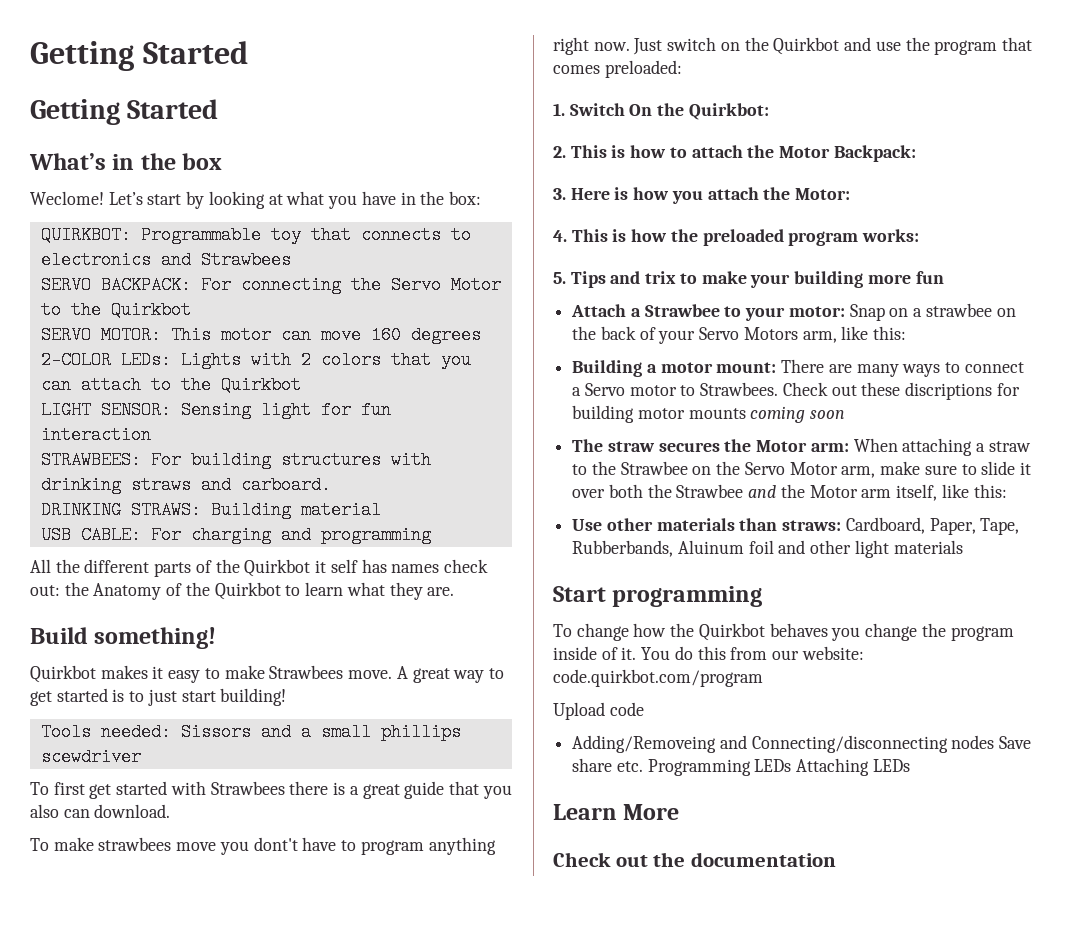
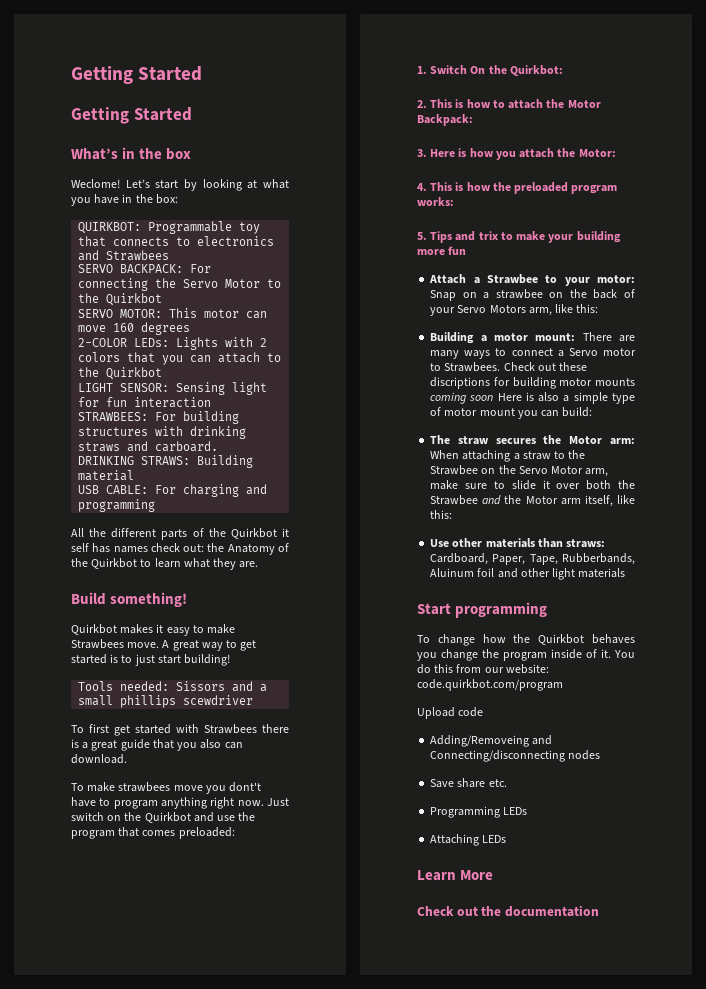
(846, 414) none -> [497,392,635,404] [430,407,593,419] Here is also a simple type of motor mount you can build:
(995, 742) none -> (601, 755) //
(643, 766) none -> (507, 783) //
(792, 765) none -> (528, 811) //

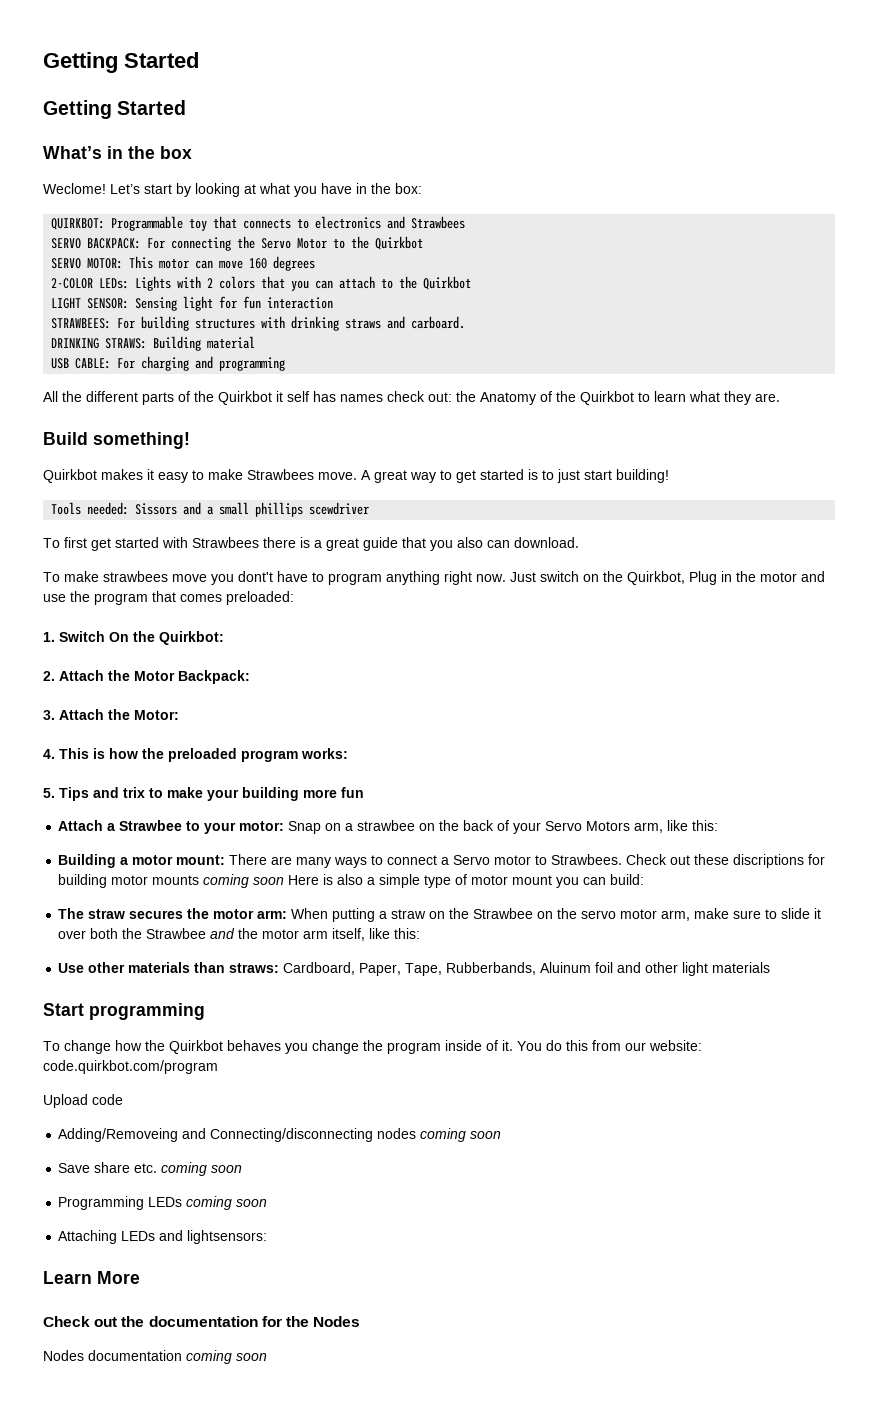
[144,812,191,823] Quirkbot -> [627,571,797,585] Quirkbot, Plug in the motor
[430,99,544,109] This is how to attach -> [59,670,104,681] Attach
[430,148,555,160] Here is how you attach -> [59,709,104,720] Attach
[569,436,603,444] Motor -> [213,909,255,919] motor
[462,450,511,462] attaching -> [332,908,376,922] putting
[554,451,566,459] to -> [429,911,446,919] on
[518,466,584,474] Servo Motor -> [581,909,658,919] servo motor
[525,496,558,504] Motor -> [262,929,300,939] motor
(601, 755) none -> [420,1128,502,1142] coming soon
(507, 783) none -> [161,1162,243,1176] coming soon
(528, 811) none -> [186,1196,268,1210] coming soon
(507, 839) none -> [159,1230,268,1244] and lightsensors:
(599, 911) none -> [261,1316,361,1327] [43,1350,267,1364] for the Nodes // Nodes documentation coming soon

